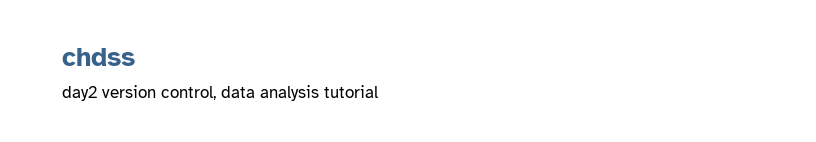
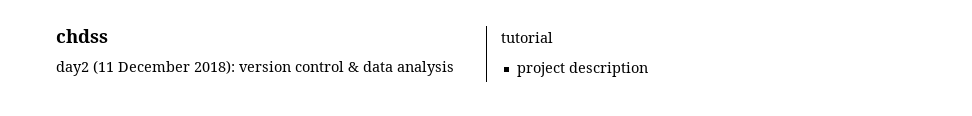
[102,85,216,100] version control, -> [93,60,359,74] (11 December 2018): version control &
(378, 91) none -> [516,62,648,77] // project description

